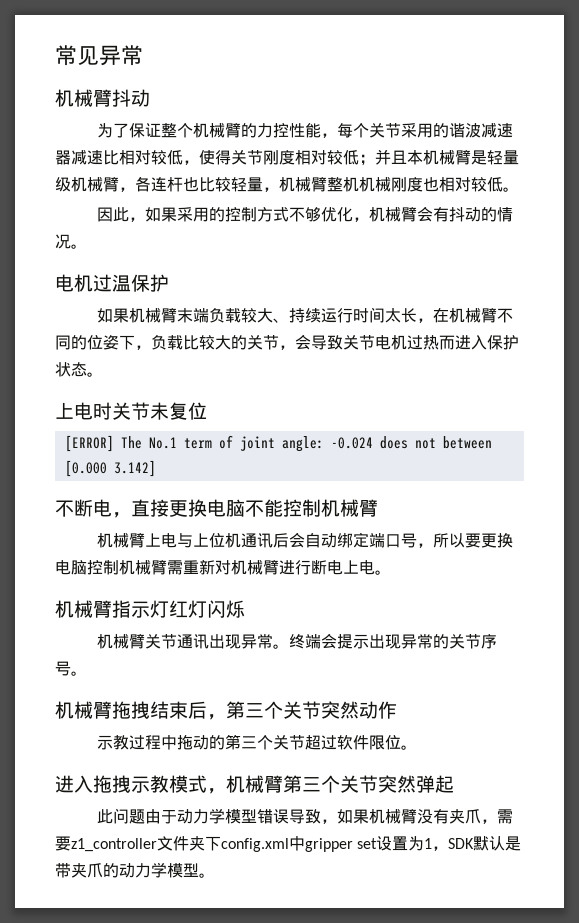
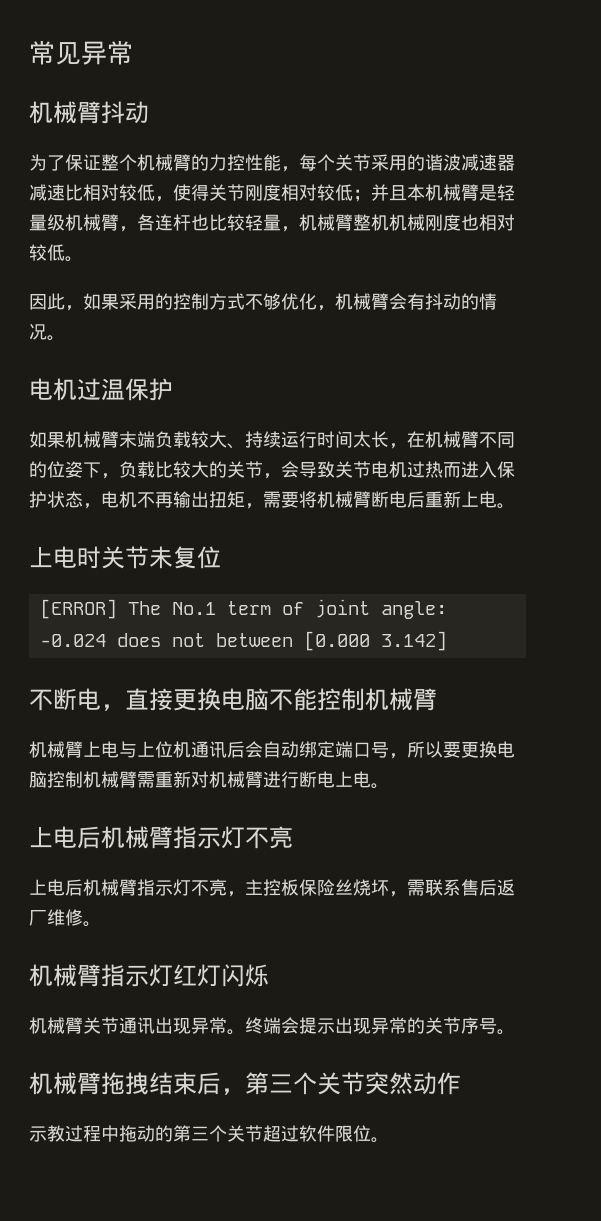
(87, 369) none -> [83,491,497,509] ，电机不再输出扭矩，需要将机械臂断电后重新上电
(391, 572) none -> [29,826,293,849] [29,879,515,897] [29,909,101,927] // 上电后机械臂指示灯不亮 // 上电后机械臂指示灯不亮，主控板保险丝烧坏，需联系售后返厂维修。
[55,775,454,794] [96,808,513,824] [55,836,522,852] [55,862,215,878] // 进入拖拽示教模式，机械臂第三个关节突然弹起 // 此问题由于动力学模型错误导致，如果机械臂没有夹爪，需要z1_controller文件夹下config.xml中gripper set设置为1，SDK默认是带夹爪的动力学模型。 -> (389, 1140) none

